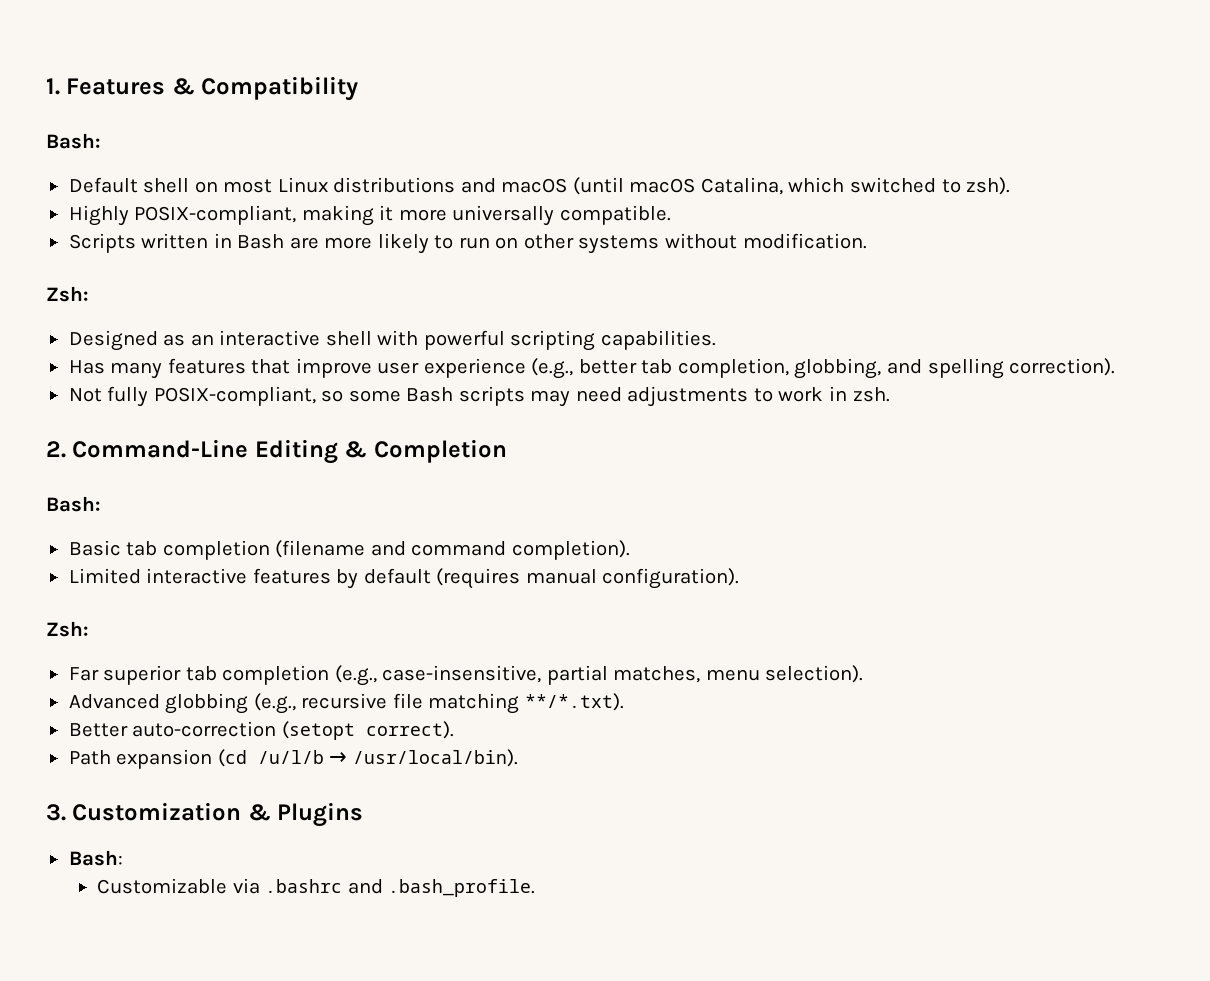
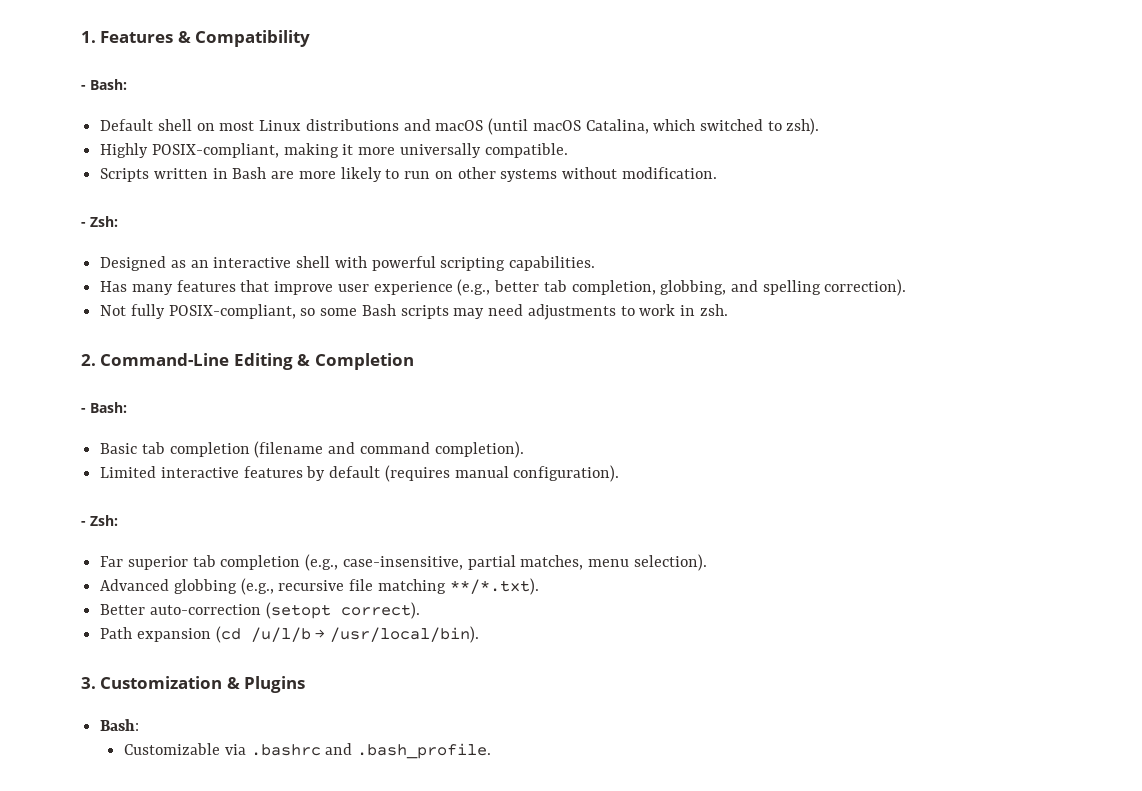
(359, 88) none -> [81,85,86,90] -
(867, 241) none -> [81,222,86,227] -
(507, 451) none -> [81,408,86,413] -
(740, 578) none -> [81,521,86,526] -

